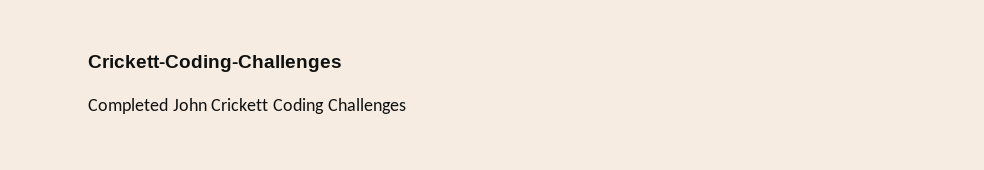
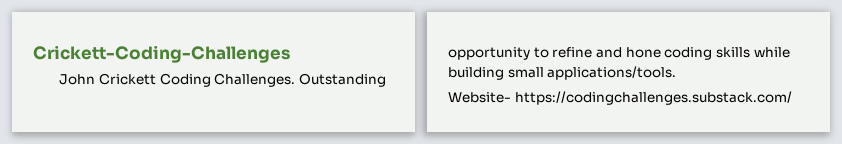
[88,98,168,114] Completed -> (290, 54) none
[327,98,406,114] Challenges -> [214,73,386,87] [448,47,790,60] [448,66,677,80] [448,91,792,105] Challenges. Outstanding opportunity to refine and hone coding skills while building small applications/tools. // Website- https://codingchallenges.substack.com/

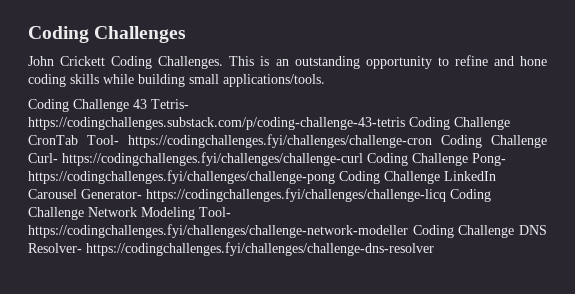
[33,45,290,63] Crickett-Coding-Challenges -> [28,26,187,43] Coding Challenges
[298,73,386,87] Outstanding -> [229,56,360,69] This is an outstanding
[448,91,792,105] Website- https://codingchallenges.substack.com/ -> [28,99,189,112] [28,117,510,130] [28,134,547,148] [28,152,506,166] [28,170,496,184] [28,188,491,202] [28,207,231,220] [28,224,547,238] [28,242,434,256] Coding Challenge 43 Tetris- https://codingchallenges.substack.com/p/coding-challenge-43-tetris Coding Challenge CronTab Tool- https://codingchallenges.fyi/challenges/challenge-cron Coding Challenge Curl- https://codingchallenges.fyi/challenges/challenge-curl Coding Challenge Pong- https://codingchallenges.fyi/challenges/challenge-pong Coding Challenge LinkedIn Carousel Generator- https://codingchallenges.fyi/challenges/challenge-licq Coding Challenge Network Modeling Tool- https://codingchallenges.fyi/challenges/challenge-network-modeller Coding Challenge DNS Resolver- https://codingchallenges.fyi/challenges/challenge-dns-resolver

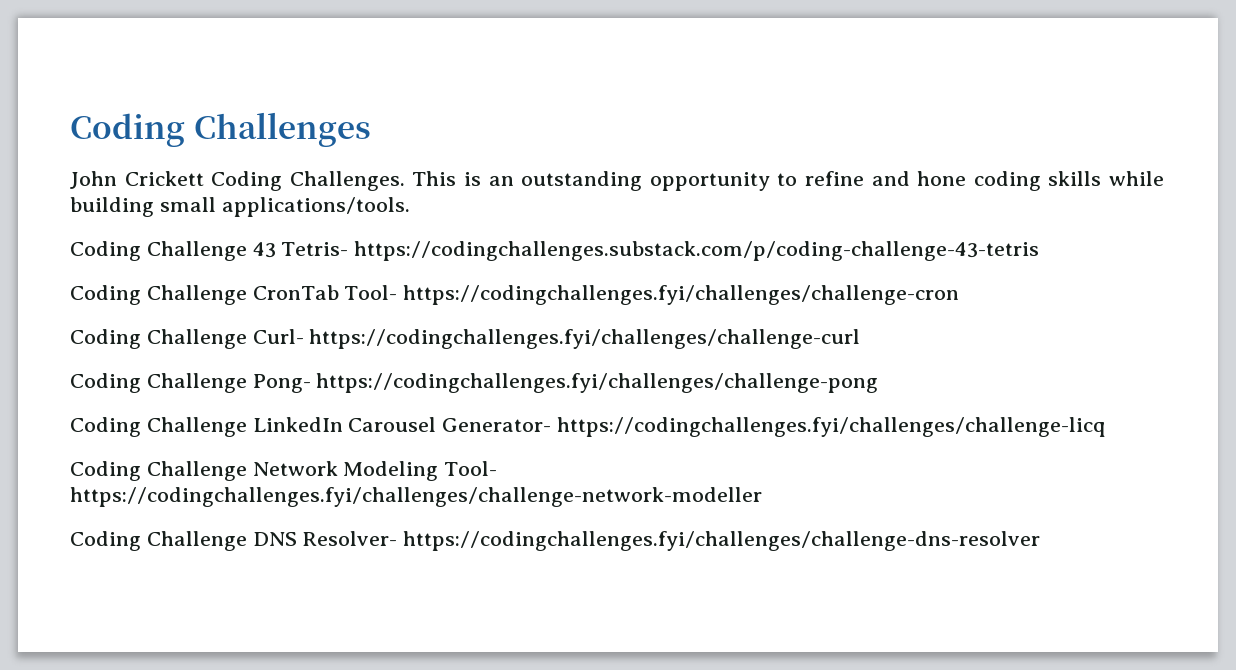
(405, 123) none -> (1040, 251) //
(432, 141) none -> (960, 295) //
(363, 159) none -> (861, 339) //
(335, 177) none -> (879, 383) //
(446, 195) none -> (1106, 427) //
(408, 231) none -> (762, 497) //

